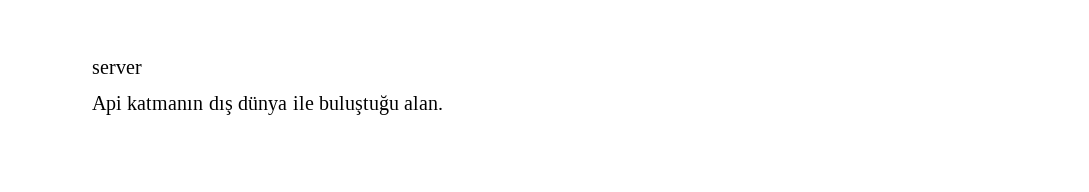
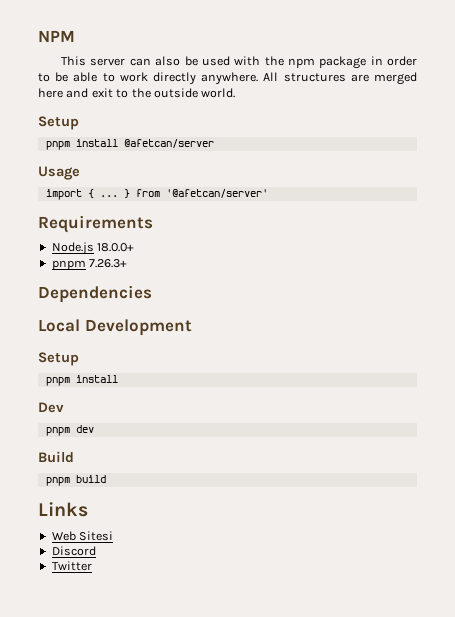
(92, 69) none -> [38,30,75,42] [61,56,87,66] NPM // This
[92,95,444,115] // Api katmanın dış dünya ile buluştuğu alan. -> [129,56,418,69] [38,72,417,85] [38,88,236,98] [38,116,79,130] [45,139,214,150] [38,166,80,180] [45,189,268,200] [38,215,153,233] [51,242,135,255] [51,259,128,270] [38,285,152,303] [38,319,192,336] [38,352,79,366] [45,375,118,386] [38,402,64,413] [45,425,94,436] [38,451,74,463] [45,475,106,486] [38,502,88,517] [51,531,114,541] [51,546,96,556] [51,561,92,571] can also be used with the npm package in order to be able to work directly anywhere. All structures are merged here and exit to the outside world. // Setup // pnpm install @afetcan/server // Usage // import { ... } from '@afetcan/server' // Requirements // Node.js 18.0.0+ // pnpm 7.26.3+ // Dependencies // Local Development // Setup // pnpm install // Dev // pnpm dev // Build // pnpm build // Links // Web Sitesi // Discord // Twitter

